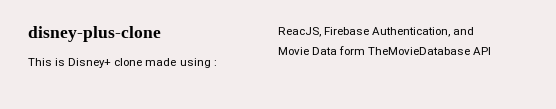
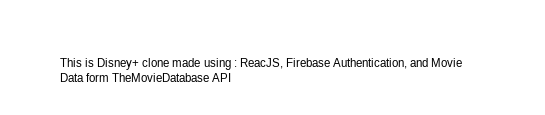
[28,26,161,42] disney-plus-clone // -> (60, 62) none

